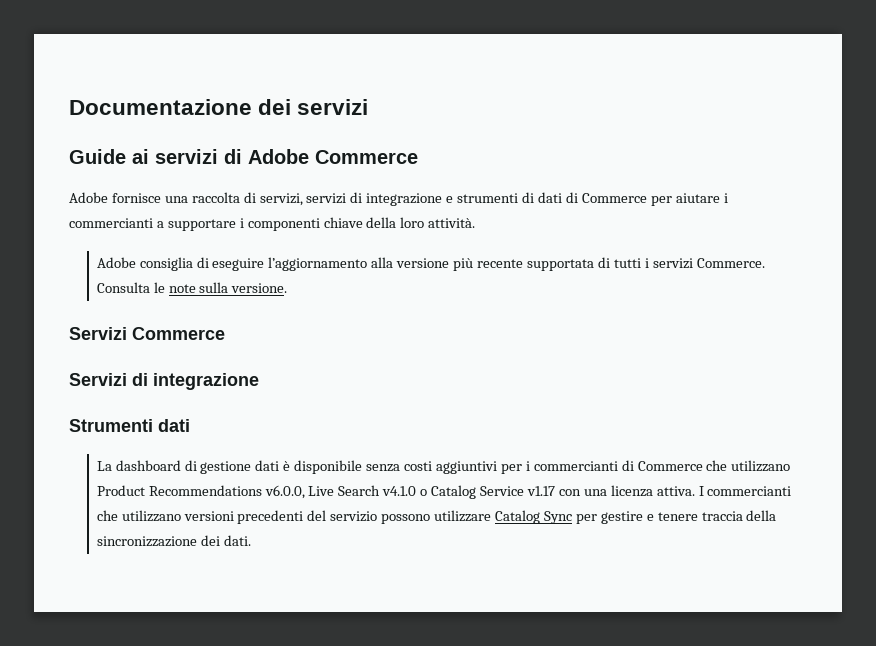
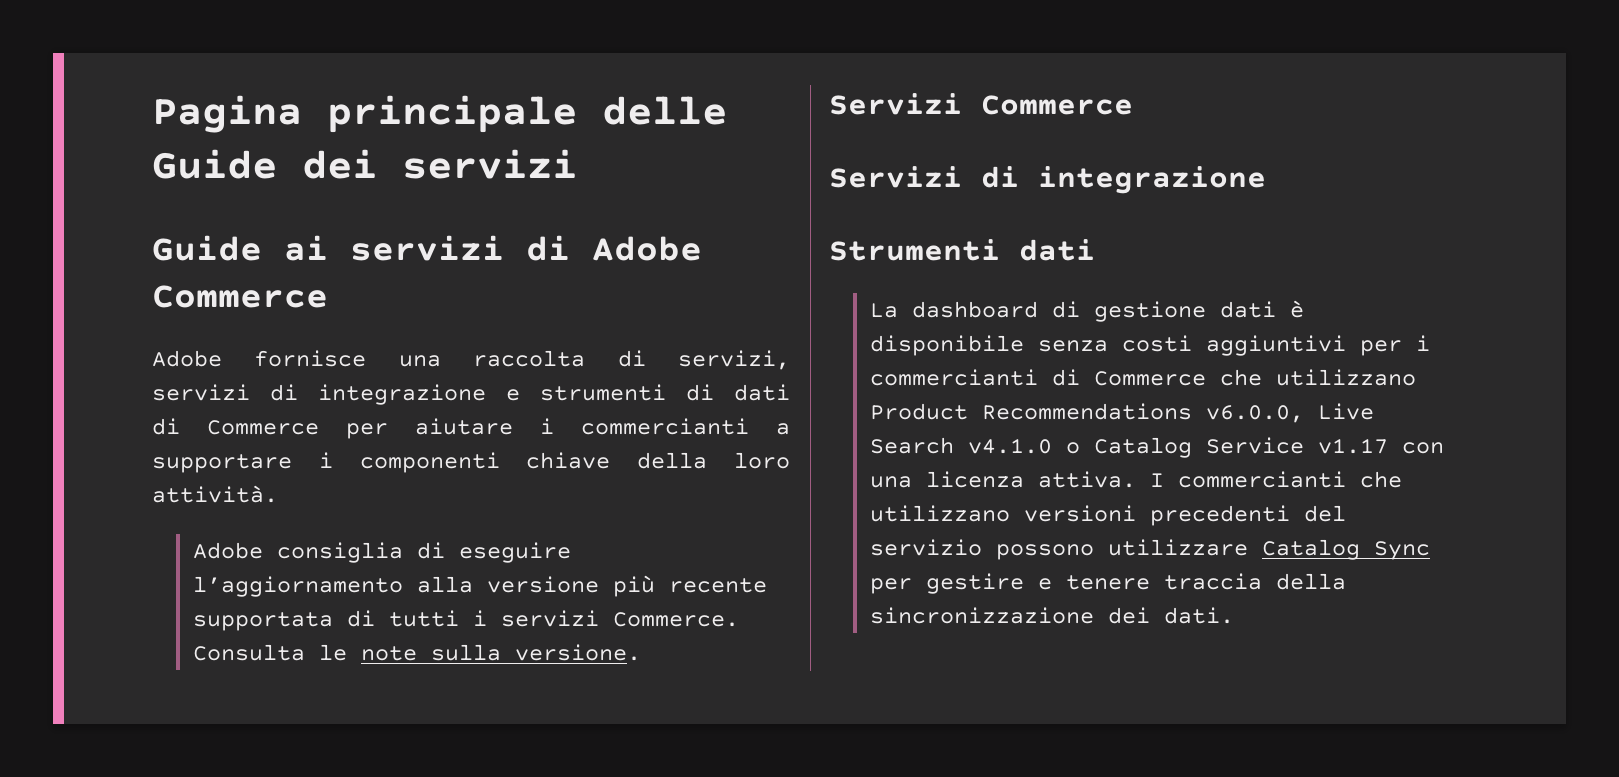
[69,99,252,115] Documentazione -> [152,95,727,133] [152,149,277,179] Pagina principale delle Guide

